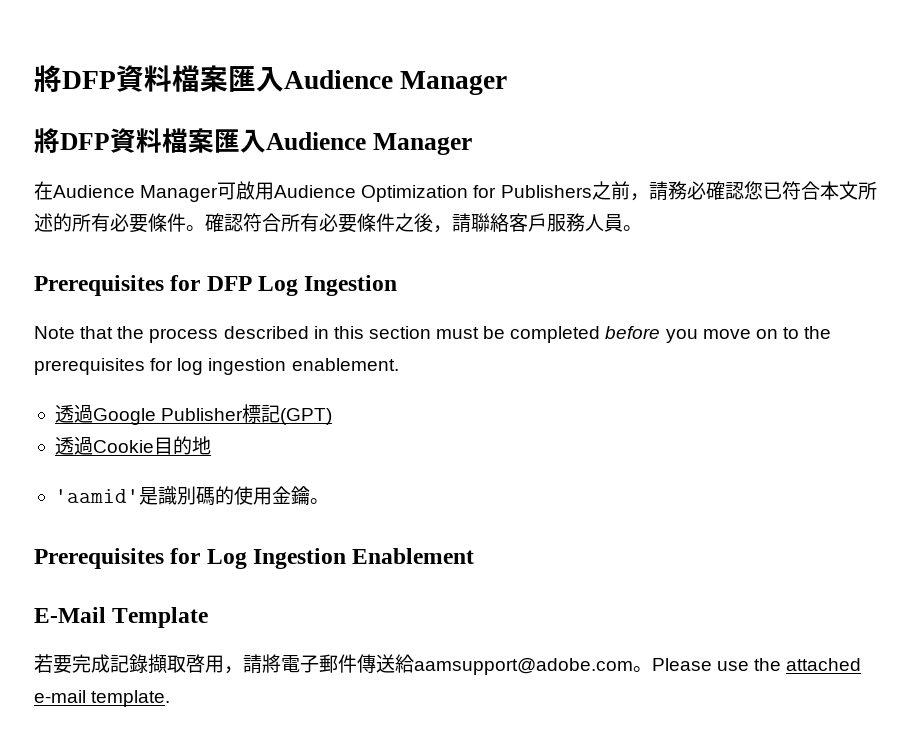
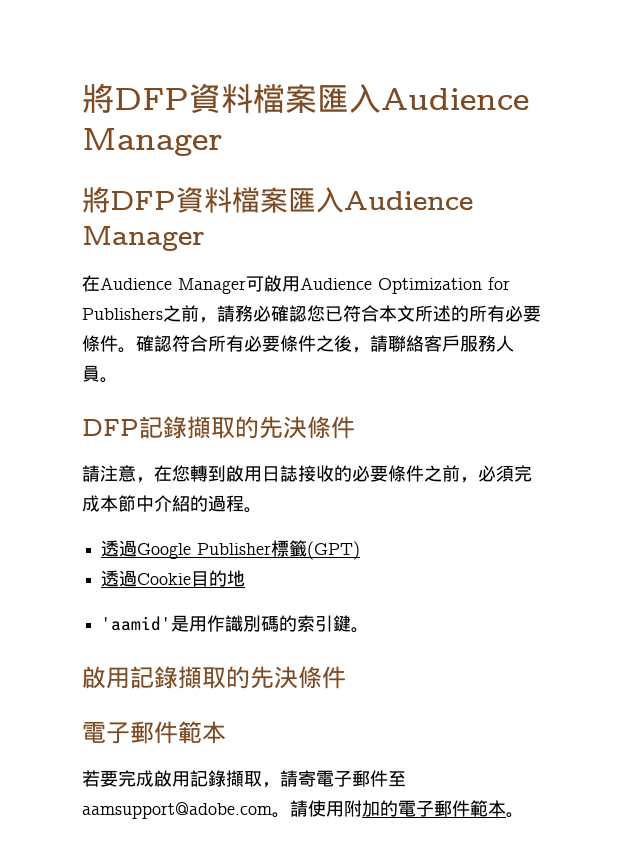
[34,275,398,296] [34,326,832,343] [34,358,399,375] Prerequisites for DFP Log Ingestion // Note that the process described in this section must be completed before you move on to the prerequisites for log ingestion enablement. -> [82,416,355,439] [82,465,532,483] [82,495,262,513] DFP記錄擷取的先決條件 // 請注意，在您轉到啟用日誌接收的必要條件之前，必須完成本節中介紹的過程。
[261,405,281,423] 記 -> [289,540,308,557] 籤
(158, 496) none -> [189,615,226,632] 用作
[233,486,329,505] [34,548,475,569] [34,607,209,628] 使用金鑰。 // Prerequisites for Log Ingestion Enablement // E-Mail Template -> [297,615,370,633] [82,666,346,689] [82,721,226,744] 索引鍵。 // 啟用記錄擷取的先決條件 // 電子郵件範本
[110,654,862,675] [34,690,171,707] 記錄擷取啓用，請將電子郵件傳送給aamsupport@adobe.com。Please use the attached e-mail template. -> [154,770,406,788] [82,800,524,819] 啟用記錄擷取，請寄電子郵件至aamsupport@adobe.com。請使用附加的電子郵件範本。

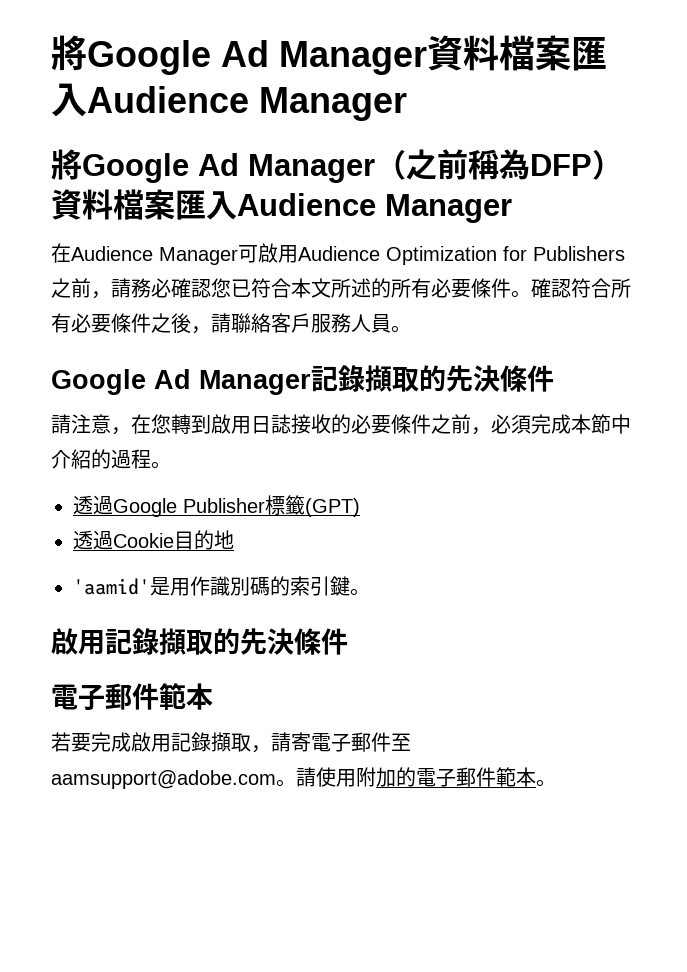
[82,83,189,113] 將DFP -> [51,35,427,75] 將Google Ad Manager
[110,191,176,210] DFP -> [82,149,623,183] Google Ad Manager（之前稱為DFP）
[82,419,139,436] DFP -> [51,369,311,395] Google Ad Manager

